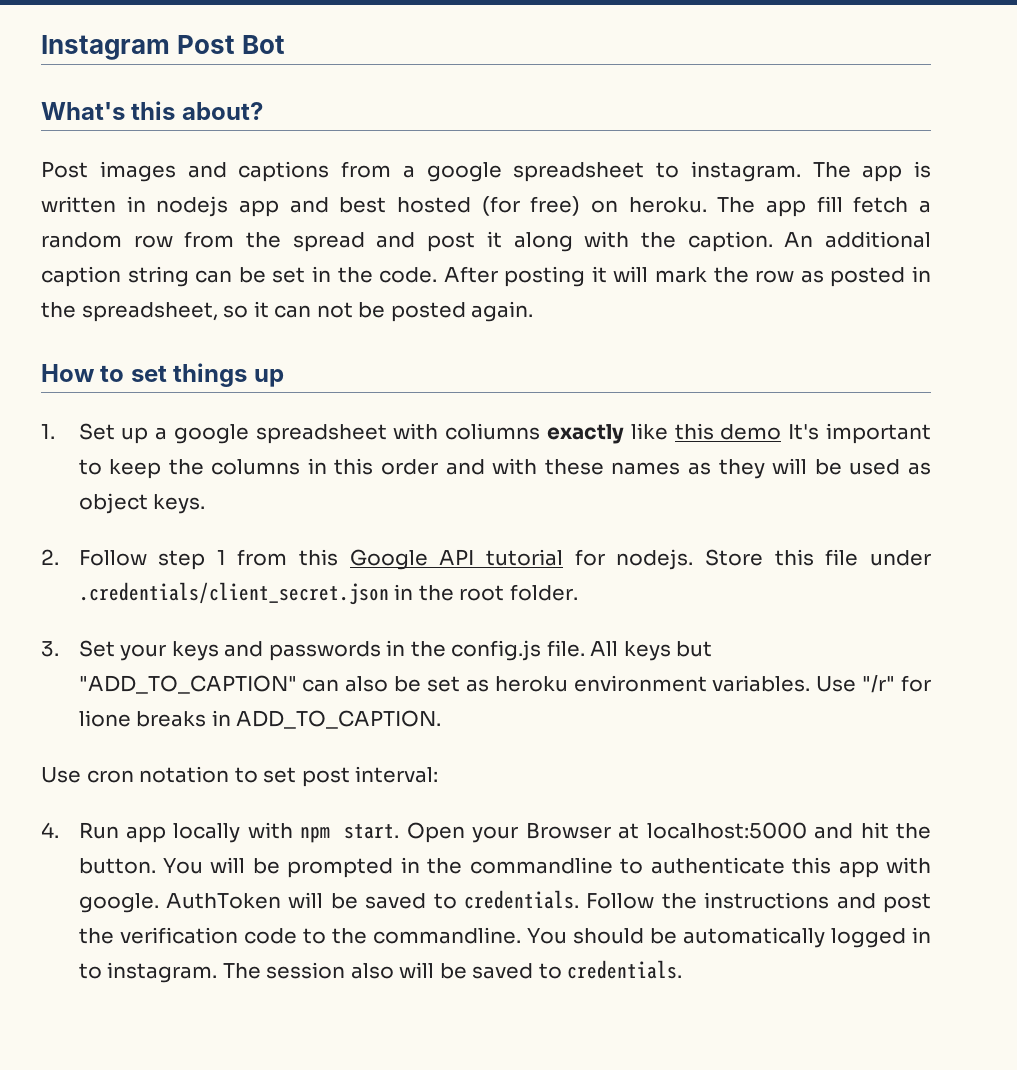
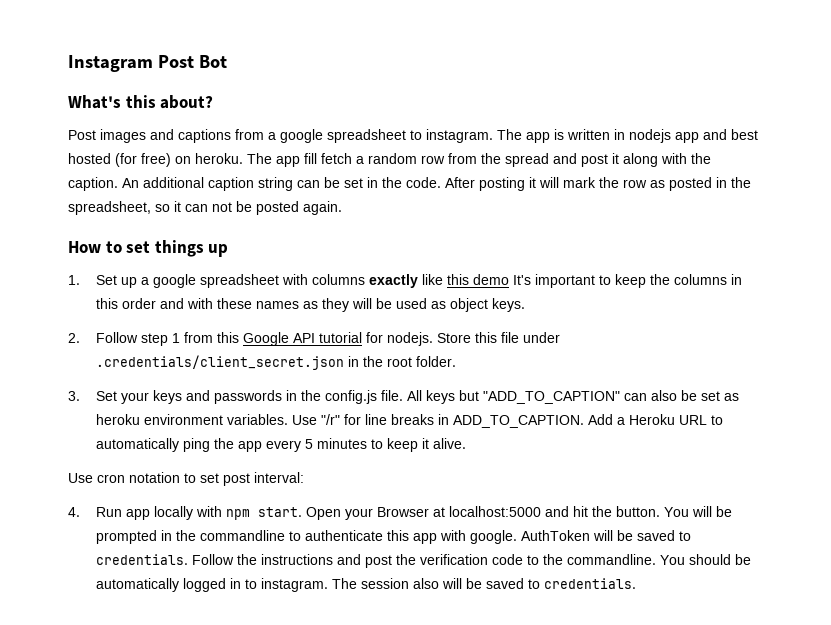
[445,423,541,440] coliumns -> [311,274,365,285] columns
[78,710,131,727] lione -> [364,414,387,425] line
(442, 719) none -> [587,414,723,425] [95,438,466,452] Add a Heroku URL to automatically ping the app every 5 minutes to keep it alive.

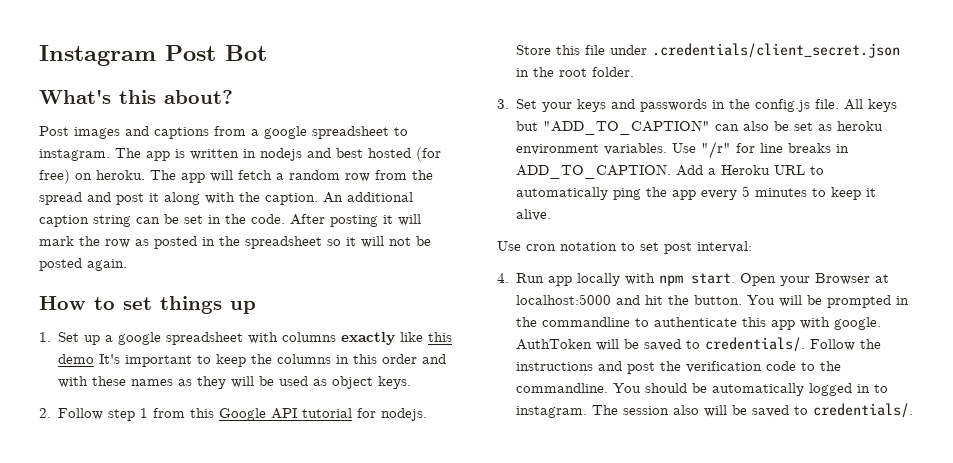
[675,132,699,143] app -> (302, 154) none
[304,153,317,164] fill -> [210,170,233,182] will
[68,201,151,215] spreadsheet, -> [245,236,322,249] spreadsheet
[185,204,208,212] can -> [361,236,384,248] will
[95,554,188,565] credentials. -> [705,337,806,352] credentials/.
[543,578,636,589] credentials. -> [813,403,914,418] credentials/.

